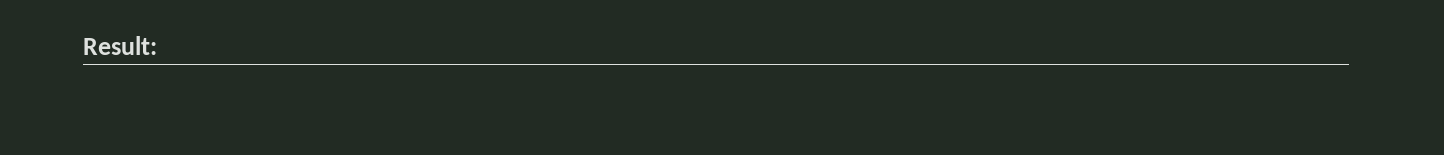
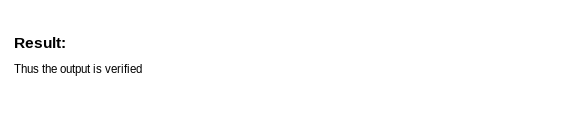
(157, 45) none -> [14,64,143,76] // Thus the output is verified

